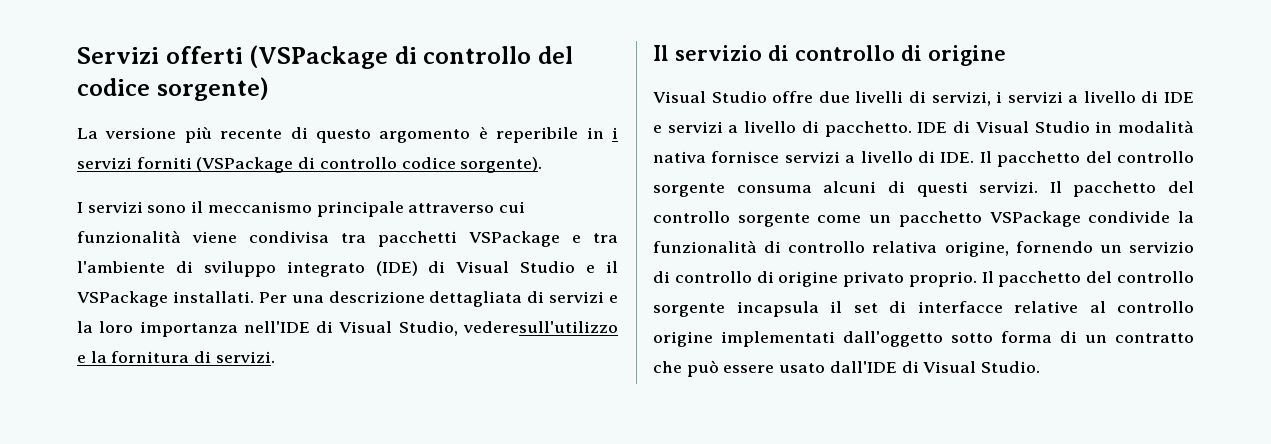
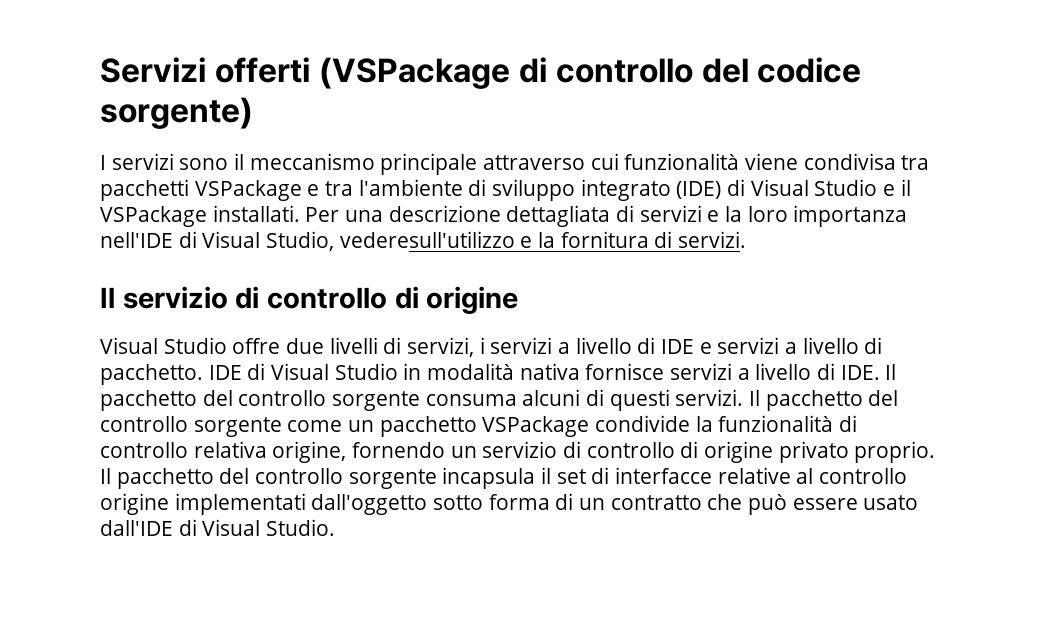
[77,127,618,143] [77,157,543,173] // La versione più recente di questo argomento è reperibile in i servizi forniti (VSPackage di controllo codice sorgente). -> (253, 113) none

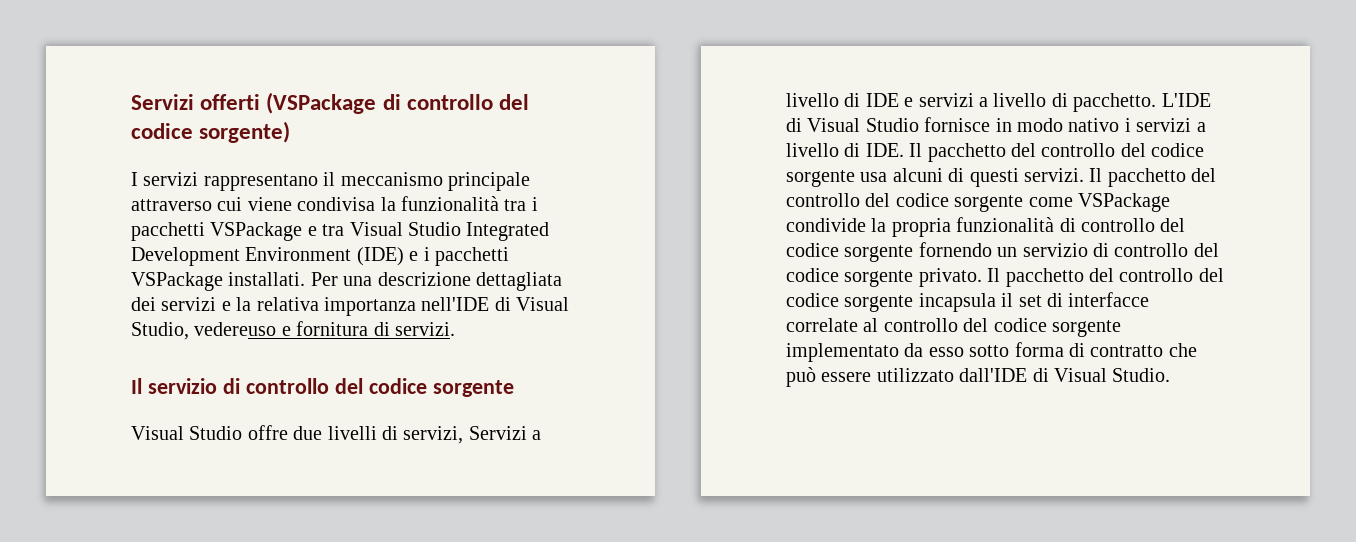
[179,158,229,170] sono -> [203,174,318,191] rappresentano
[624,153,740,170] funzionalità -> (243, 204) none
[901,155,930,170] [100,179,911,201] tra pacchetti VSPackage e tra l'ambiente di sviluppo integrato (IDE) di Visual Studio e il -> [380,196,538,211] [131,222,550,241] [131,247,509,266] la funzionalità tra i pacchetti VSPackage e tra Visual Studio Integrated Development Environment (IDE) e i pacchetti
[616,205,635,222] di -> [131,297,156,311] dei
[747,206,788,222] loro -> [256,297,319,311] relativa
[339,231,556,248] vederesull'utilizzo e la -> [194,322,291,336] vedereuso e
[394,286,519,314] di origine -> [334,378,514,397] del codice sorgente
[479,337,553,354] i servizi -> [468,426,527,440] Servizi
[208,363,665,380] IDE di Visual Studio in modalità nativa fornisce -> [1161,93,1211,107] [786,117,1131,132] L'IDE di Visual Studio fornisce in modo nativo i
[332,391,517,411] sorgente consuma -> [1120,143,1205,157] [786,170,888,187] del codice sorgente usa
[193,416,477,437] sorgente come un pacchetto -> [865,193,1073,212] del codice sorgente come
(713, 424) none -> [891,218,951,237] propria
[193,441,347,463] relativa origine, -> [1160,218,1186,232] [786,243,914,262] del codice sorgente
[680,441,936,463] [100,468,344,489] di origine privato proprio. Il pacchetto del controllo -> [1193,243,1219,257] [786,268,1224,287] [786,293,839,307] del codice sorgente privato. Il pacchetto del controllo del codice
[717,467,791,484] relative -> [786,318,858,332] correlate
[100,493,428,515] origine implementati dall'oggetto -> [963,318,1121,337] [786,343,964,362] del codice sorgente implementato da esso
[579,498,606,510] un -> (1085, 350) none
[863,495,919,510] usato -> [876,368,954,382] utilizzato

